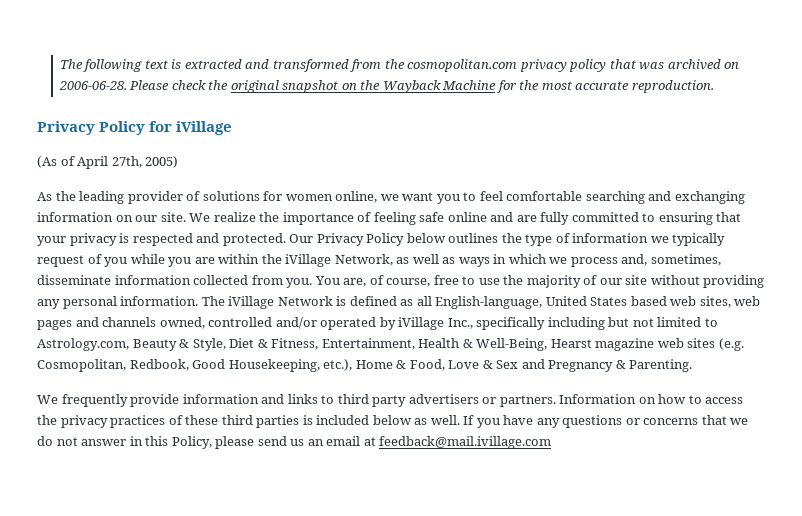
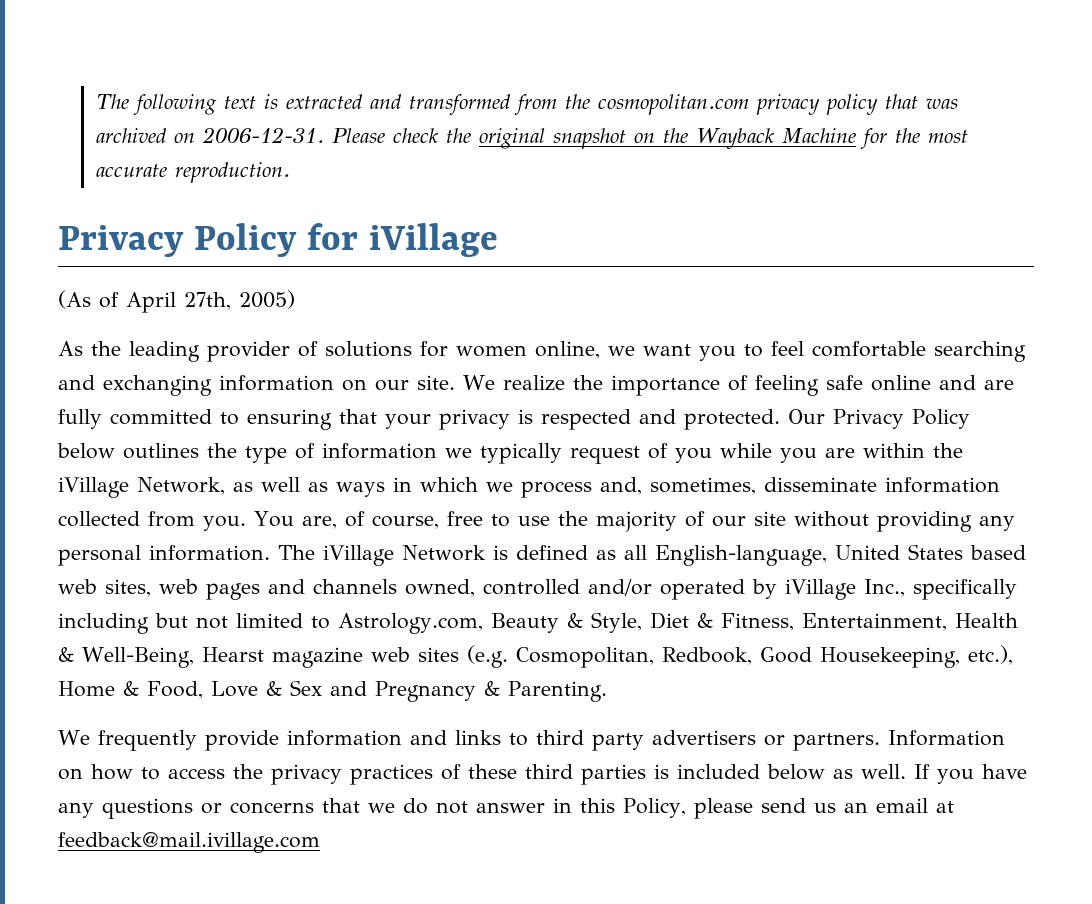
[58,81,127,90] 2006-06-28. -> [202,127,325,143] 2006-12-31.

